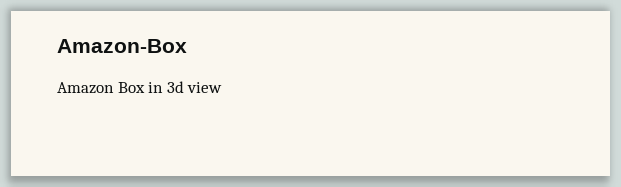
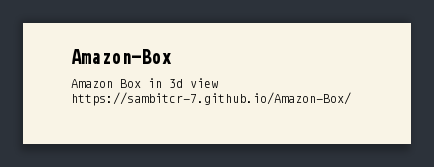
(223, 87) none -> [71,92,351,106] https://sambitcr-7.github.io/Amazon-Box/

